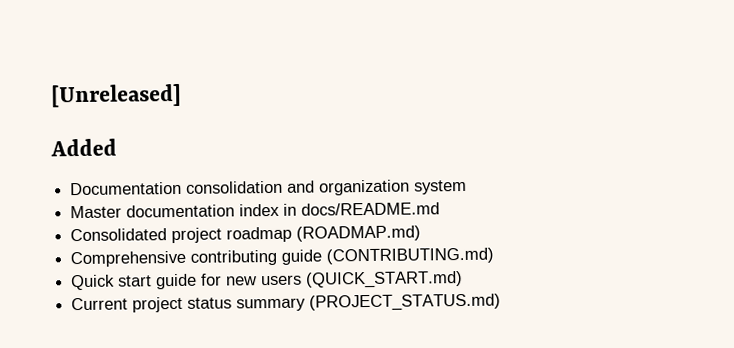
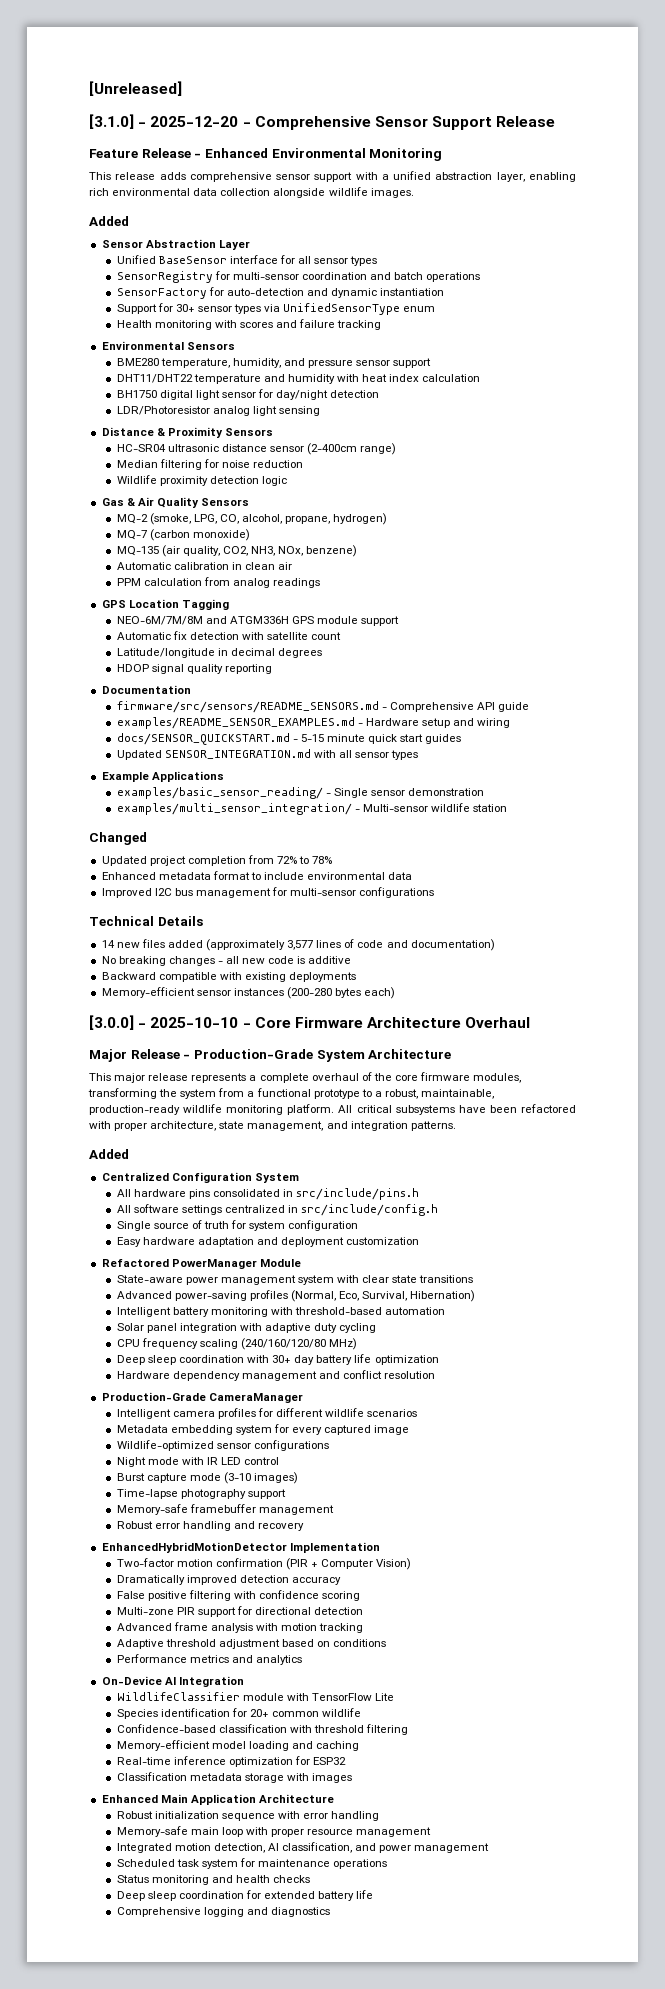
[50,138,117,157] [70,179,468,196] [70,202,441,219] [70,225,422,244] [70,247,495,268] [71,270,464,291] [71,293,502,313] Added // Documentation consolidation and organization system // Master documentation index in docs/README.md // Consolidated project roadmap (ROADMAP.md) // Comprehensive contributing guide (CONTRIBUTING.md) // Quick start guide for new users (QUICK_START.md) // Current project status summary (PROJECT_STATUS.md) -> [89,114,556,130] [89,148,443,161] [89,171,576,182] [89,187,414,198] [89,216,129,226] [101,239,250,250] [116,255,378,266] [116,271,481,283] [116,287,445,299] [116,303,436,315] [116,319,382,330] [101,341,235,350] [116,358,432,368] [116,374,481,384] [116,389,380,400] [116,406,321,416] [101,427,273,438] [116,443,397,455] [116,459,304,470] [116,475,288,486] [101,497,250,508] [116,513,388,525] [116,529,250,541] [116,545,358,557] [116,562,293,570] [116,577,321,588] [101,599,229,610] [116,616,400,626] [116,631,342,640] [116,648,323,658] [116,664,273,674] [101,685,191,694] [116,701,530,713] [116,717,511,729] [116,733,462,745] [116,749,419,760] [101,771,224,782] [116,787,485,799] [116,803,508,815] [89,832,147,845] [101,855,333,866] [101,871,413,880] [101,887,435,898] [89,916,203,926] [101,939,495,951] [101,956,352,966] [101,972,357,982] [101,987,396,999] [89,1015,531,1030] [89,1049,452,1062] [89,1072,522,1083] [88,1088,495,1099] [89,1104,576,1115] [89,1121,456,1131] [89,1149,129,1159] [101,1172,299,1183] [116,1188,420,1200] [116,1204,439,1216] [116,1220,359,1231] [116,1237,420,1247] [101,1259,301,1269] [116,1275,474,1285] [116,1290,476,1302] [116,1307,446,1317] [116,1323,377,1333] [116,1338,358,1350] [116,1354,439,1365] [116,1370,436,1381] [101,1392,303,1403] [116,1408,418,1419] [116,1424,410,1435] [116,1440,329,1451] [116,1457,280,1467] [116,1472,299,1484] [116,1489,286,1499] [116,1504,334,1515] [116,1521,305,1531] [101,1542,380,1553] [116,1558,412,1570] [116,1575,342,1585] [116,1590,361,1601] [116,1606,364,1617] [116,1622,364,1633] [116,1639,387,1649] [116,1654,303,1665] [101,1676,244,1687] [116,1692,395,1701] [116,1708,362,1719] [116,1724,409,1735] [116,1740,360,1751] [116,1756,347,1767] [116,1772,353,1783] [101,1794,334,1805] [116,1811,380,1821] [116,1826,432,1837] [116,1842,490,1853] [116,1858,388,1869] [116,1875,311,1885] [116,1890,374,1901] [116,1907,331,1917] [3.1.0] - 2025-12-20 - Comprehensive Sensor Support Release // Feature Release - Enhanced Environmental Monitoring // This release adds comprehensive sensor support with a unified abstraction layer, enabling rich environmental data collection alongside wildlife images. // Added // Sensor Abstraction Layer // Unified BaseSensor interface for all sensor types // SensorRegistry for multi-sensor coordination and batch operations // SensorFactory for auto-detection and dynamic instantiation // Support for 30+ sensor types via UnifiedSensorType enum // Health monitoring with scores and failure tracking // Environmental Sensors // BME280 temperature, humidity, and pressure sensor support // DHT11/DHT22 temperature and humidity with heat index calculation // BH1750 digital light sensor for day/night detection // LDR/Photoresistor analog light sensing // Distance & Proximity Sensors // HC-SR04 ultrasonic distance sensor (2-400cm range) // Median filtering for noise reduction // Wildlife proximity detection logic // Gas & Air Quality Sensors // MQ-2 (smoke, LPG, CO, alcohol, propane, hydrogen) // MQ-7 (carbon monoxide) // MQ-135 (air quality, CO2, NH3, NOx, benzene) // Automatic calibration in clean air // PPM calculation from analog readings // GPS Location Tagging // NEO-6M/7M/8M and ATGM336H GPS module support // Automatic fix detection with satellite count // Latitude/longitude in decimal degrees // HDOP signal quality reporting // Documentation // firmware/src/sensors/README_SENSORS.md - Comprehensive API guide // examples/README_SENSOR_EXAMPLES.md - Hardware setup and wiring // docs/SENSOR_QUICKSTART.md - 5-15 minute quick start guides // Updated SENSOR_INTEGRATION.md with all sensor types // Example Applications // examples/basic_sensor_reading/ - Single sensor demonstration // examples/multi_sensor_integration/ - Multi-sensor wildlife station // Changed // Updated project completion from 72% to 78% // Enhanced metadata format to include environmental data // Improved I2C bus management for multi-sensor configurations // Technical Details // 14 new files added (approximately 3,577 lines of code and documentation) // No breaking changes - all new code is additive // Backward compatible with existing deployments // Memory-efficient sensor instances (200-280 bytes each) // [3.0.0] - 2025-10-10 - Core Firmware Architecture Overhaul // Major Release - Production-Grade System Architecture // This major release represents a complete overhaul of the core firmware modules, transforming the system from a functional prototype to a robust, maintainable, production-ready wildlife monitoring platform. All critical subsystems have been refactored with proper architecture, state management, and integration patterns. // Added // Centralized Configuration System // All hardware pins consolidated in src/include/pins.h // All software settings centralized in src/include/config.h // Single source of truth for system configuration // Easy hardware adaptation and deployment customization // Refactored PowerManager Module // State-aware power management system with clear state transitions // Advanced power-saving profiles (Normal, Eco, Survival, Hibernation) // Intelligent battery monitoring with threshold-based automation // Solar panel integration with adaptive duty cycling // CPU frequency scaling (240/160/120/80 MHz) // Deep sleep coordination with 30+ day battery life optimization // Hardware dependency management and conflict resolution // Production-Grade CameraManager // Intelligent camera profiles for different wildlife scenarios // Metadata embedding system for every captured image // Wildlife-optimized sensor configurations // Night mode with IR LED control // Burst capture mode (3-10 images) // Time-lapse photography support // Memory-safe framebuffer management // Robust error handling and recovery // EnhancedHybridMotionDetector Implementation // Two-factor motion confirmation (PIR + Computer Vision) // Dramatically improved detection accuracy // False positive filtering with confidence scoring // Multi-zone PIR support for directional detection // Advanced frame analysis with motion tracking // Adaptive threshold adjustment based on conditions // Performance metrics and analytics // On-Device AI Integration // WildlifeClassifier module with TensorFlow Lite // Species identification for 20+ common wildlife // Confidence-based classification with threshold filtering // Memory-efficient model loading and caching // Real-time inference optimization for ESP32 // Classification metadata storage with images // Enhanced Main Application Architecture // Robust initialization sequence with error handling // Memory-safe main loop with proper resource management // Integrated motion detection, AI classification, and power management // Scheduled task system for maintenance operations // Status monitoring and health checks // Deep sleep coordination for extended battery life // Comprehensive logging and diagnostics

